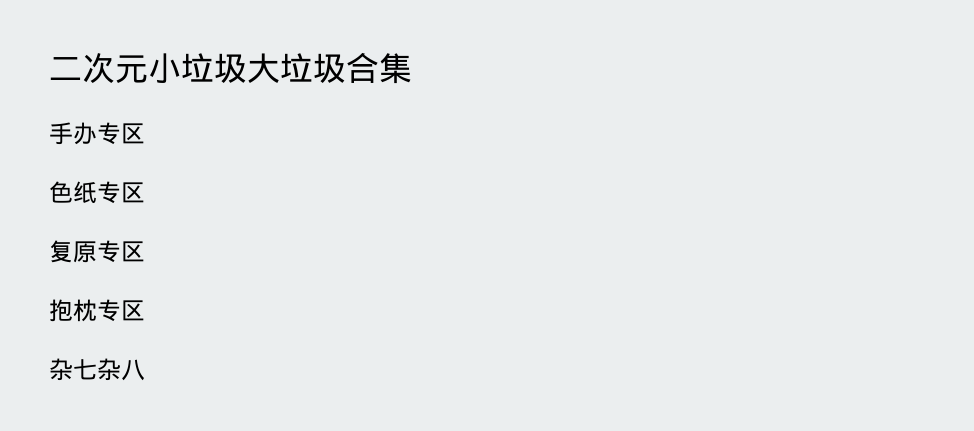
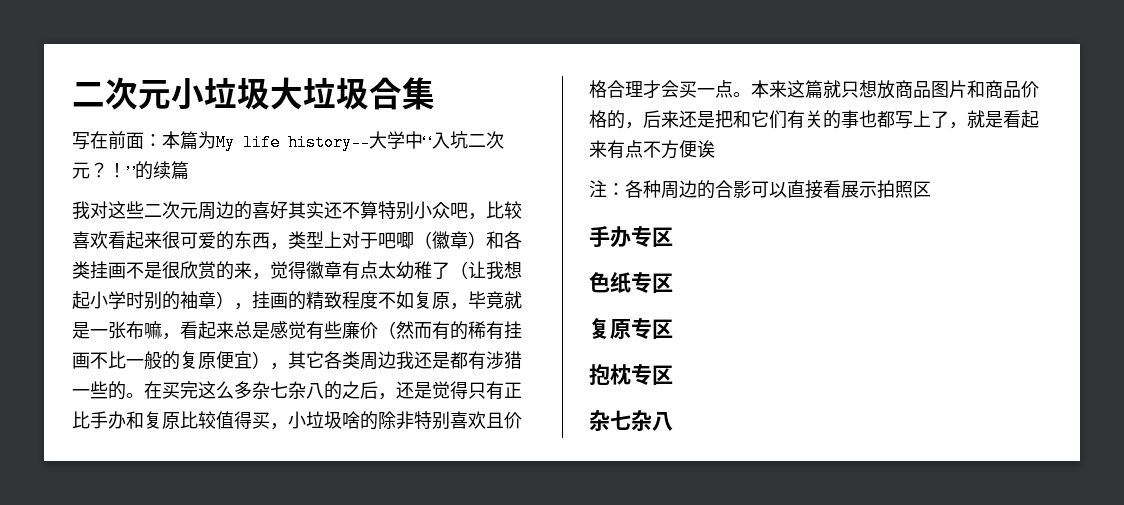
(412, 68) none -> [72,131,504,151] [72,161,189,180] [72,201,522,220] [72,231,522,250] [72,261,522,280] [72,291,522,310] [72,321,522,340] [72,351,522,370] [72,381,522,400] [72,411,522,430] [589,80,1039,99] [589,110,1039,129] [589,140,715,159] [589,180,931,199] // 写在前面：本篇为My life history--大学中“入坑二次元？！”的续篇 // 我对这些二次元周边的喜好其实还不算特别小众吧，比较喜欢看起来很可爱的东西，类型上对于吧唧（徽章）和各类挂画不是很欣赏的来，觉得徽章有点太幼稚了（让我想起小学时别的袖章），挂画的精致程度不如复原，毕竟就是一张布嘛，看起来总是感觉有些廉价（然而有的稀有挂画不比一般的复原便宜），其它各类周边我还是都有涉猎一些的。在买完这么多杂七杂八的之后，还是觉得只有正比手办和复原比较值得买，小垃圾啥的除非特别喜欢且价格合理才会买一点。本来这篇就只想放商品图片和商品价格的，后来还是把和它们有关的事也都写上了，就是看起来有点不方便诶 // 注：各种周边的合影可以直接看展示拍照区

